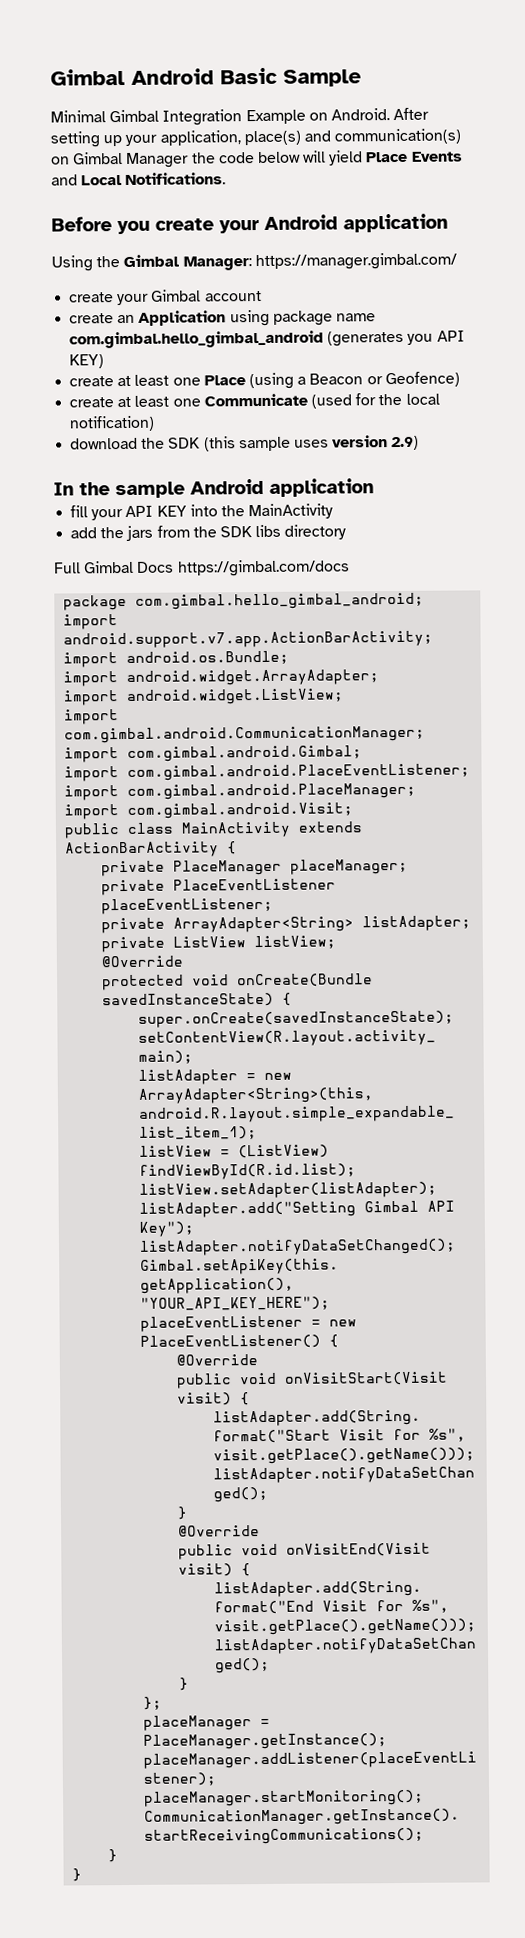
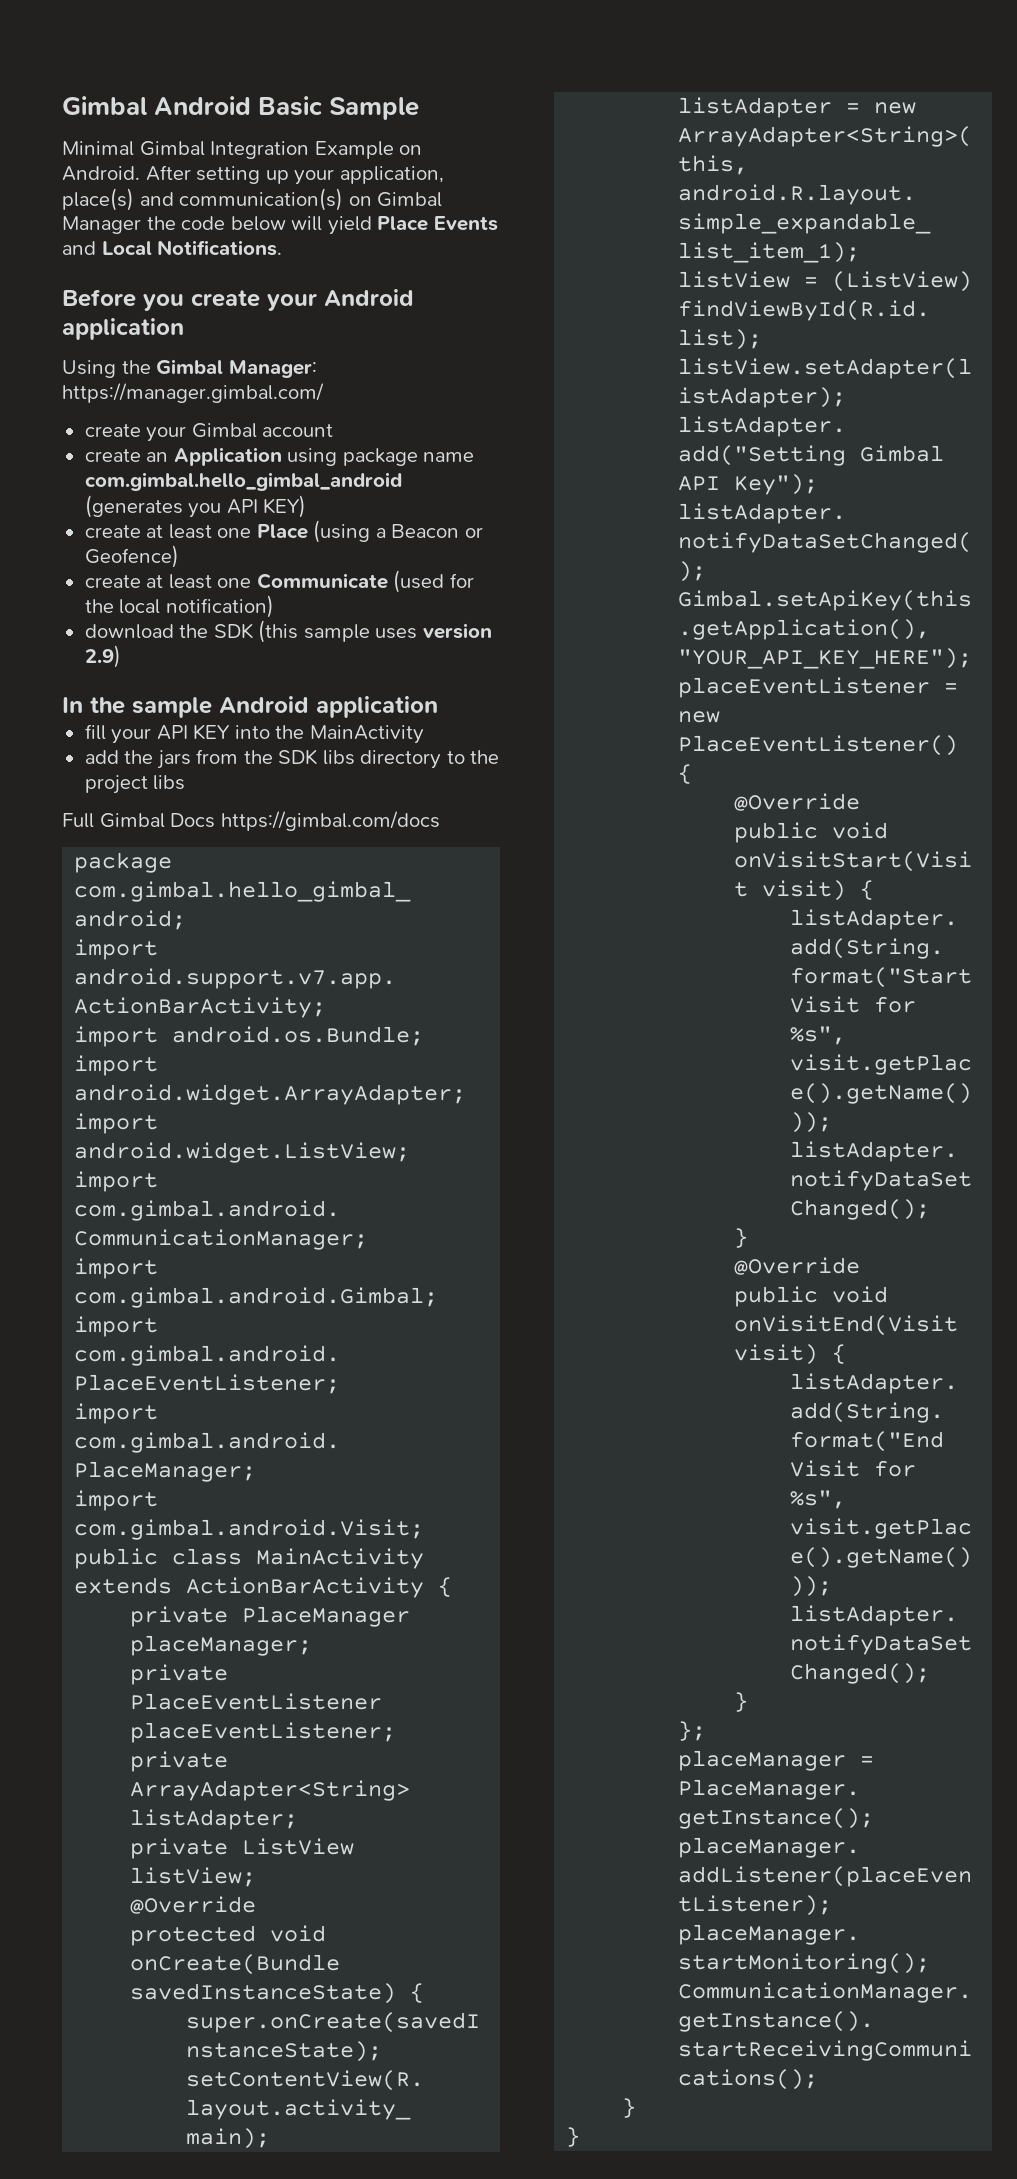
(347, 532) none -> [446,750,500,764] [84,775,186,794] to the project libs

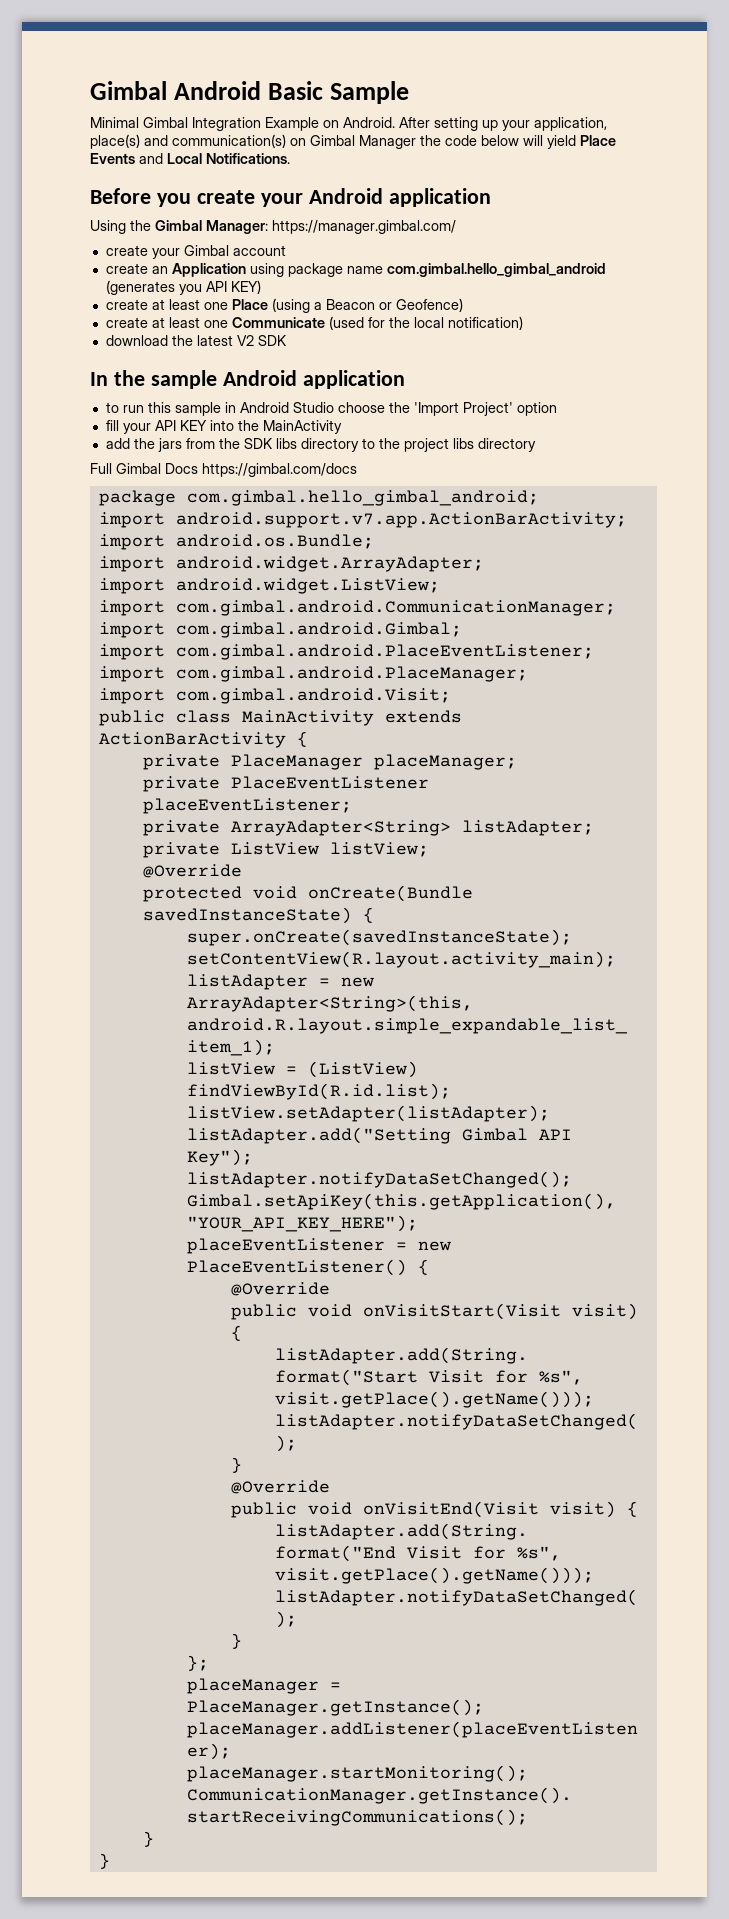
[213,620,492,643] [84,645,121,668] SDK (this sample uses version 2.9) -> [196,335,287,346] latest V2 SDK
(438, 707) none -> [105,402,557,416] // to run this sample in Android Studio choose the 'Import Project' option
(186, 782) none -> [477,438,536,452] directory

